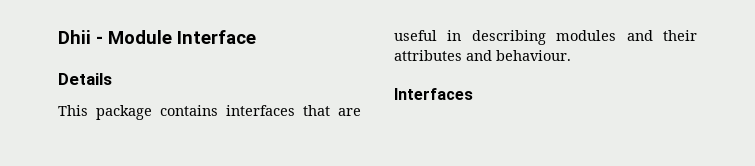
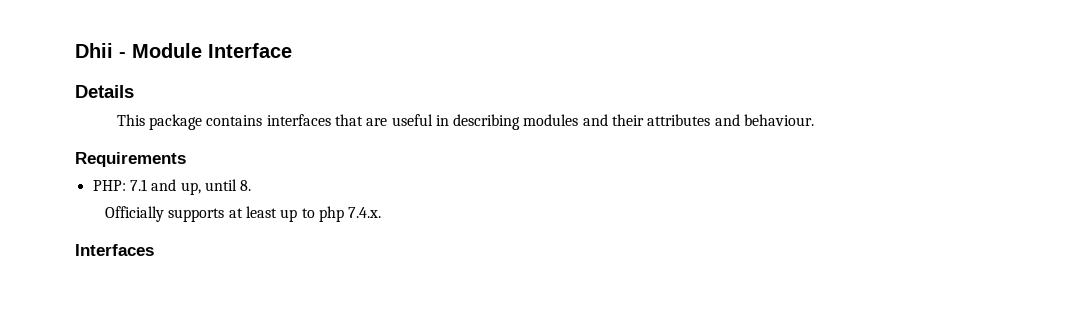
(571, 55) none -> [75,152,186,167] [92,179,252,195] [105,206,382,222] // Requirements // PHP: 7.1 and up, until 8. // Officially supports at least up to php 7.4.x.

